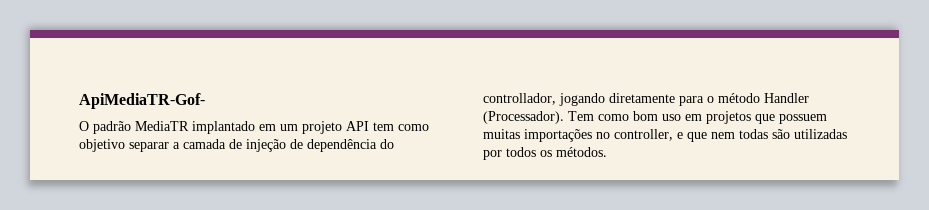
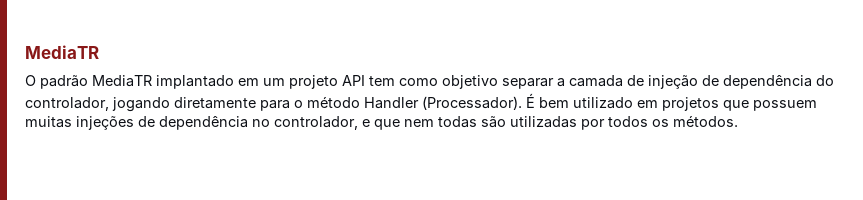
[79,93,205,109] ApiMediaTR-Gof- -> [25,45,99,59] MediaTR
[483,93,556,105] controllador, -> [25,97,109,111] controlador,
[568,111,681,121] Tem como bom uso -> [526,93,633,109] É bem utilizado
[524,129,673,142] importações no controller, -> [76,116,358,130] injeções de dependência no controlador,

